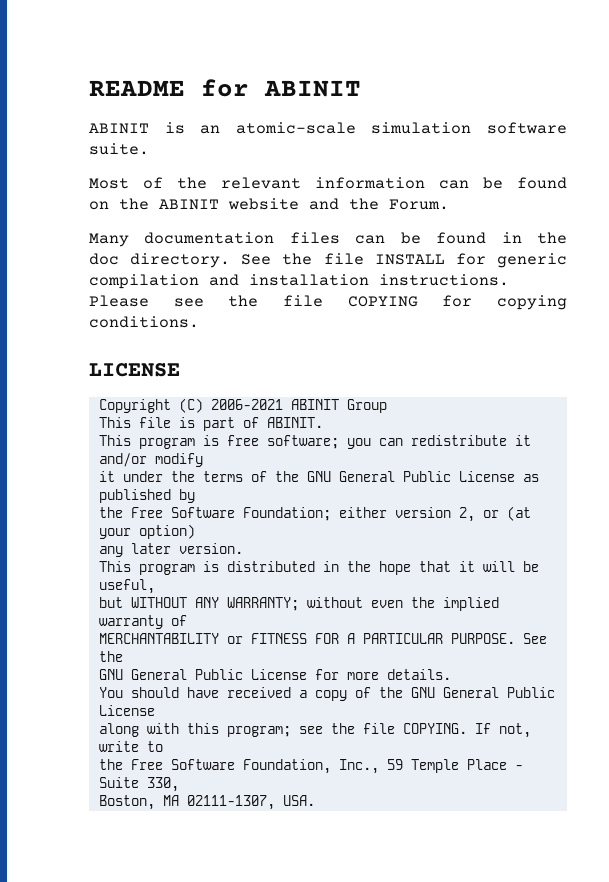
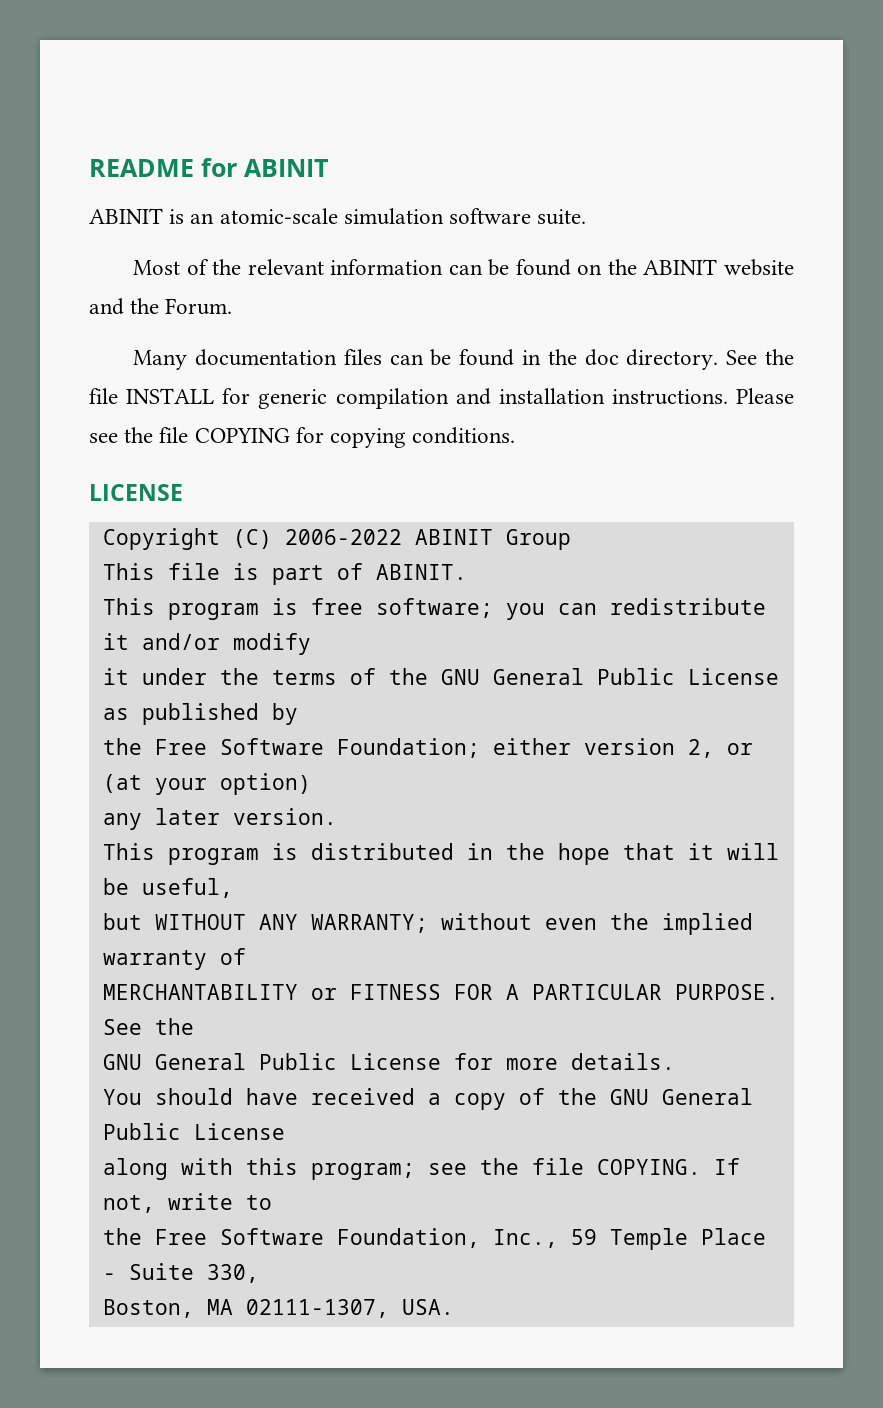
[210,399,283,410] 2006-2021 -> [284,529,402,545] 2006-2022

